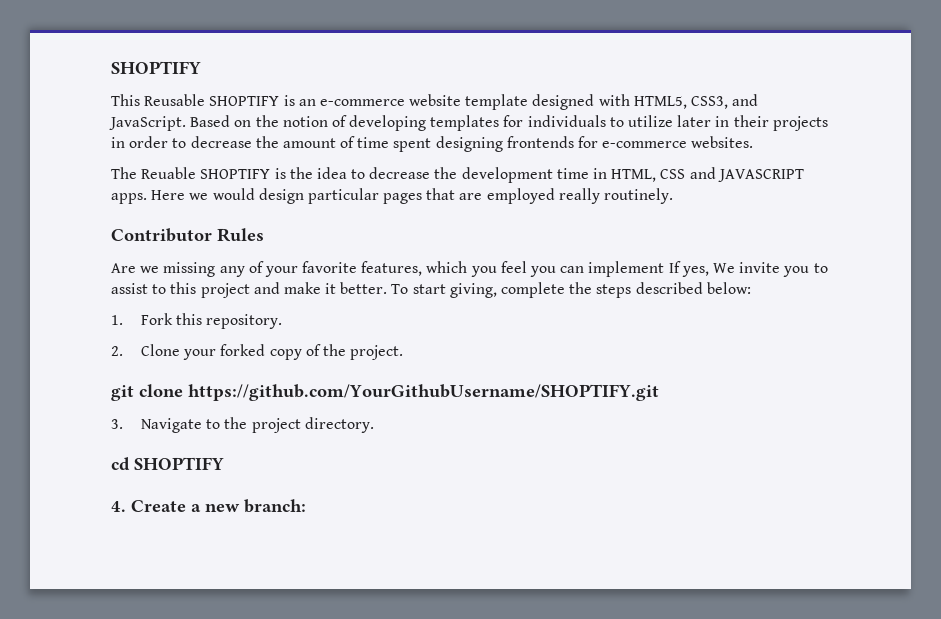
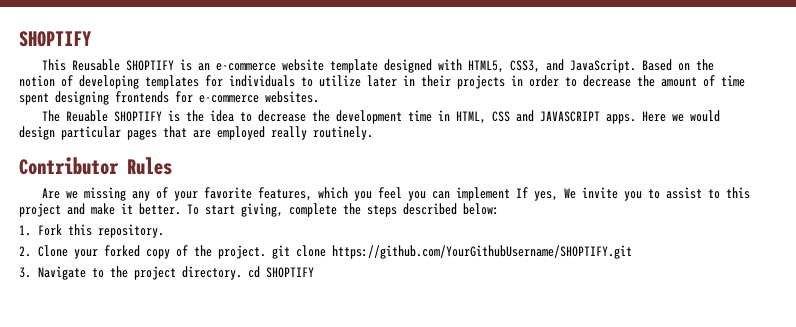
(404, 352) // -> (266, 252) none
(374, 425) // -> (242, 273) none
[111,499,306,513] // 4. Create a new branch: -> (314, 272) none

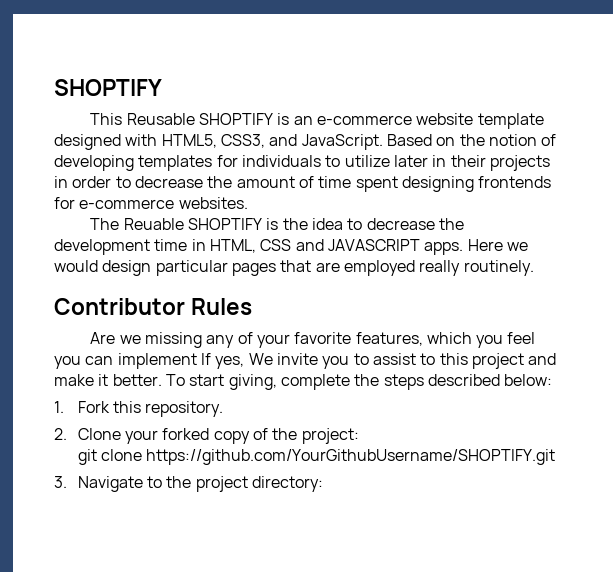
[217,245,266,259] project. -> [301,428,359,444] project: //
[181,266,314,280] directory. cd SHOPTIFY -> [252,476,324,492] directory:

